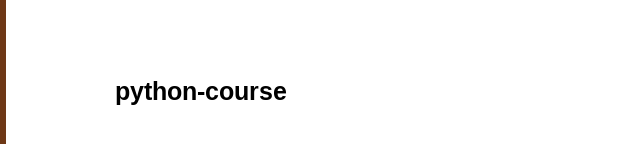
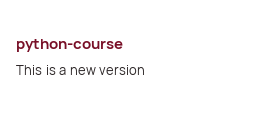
(287, 93) none -> [16,65,146,75] // This is a new version

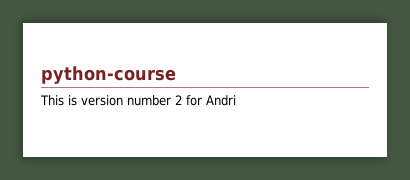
[59,65,146,75] a new version -> [81,95,236,106] version number 2 for Andri

